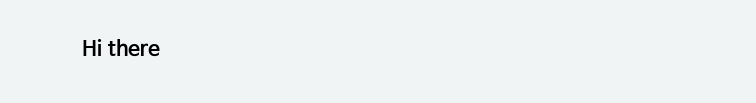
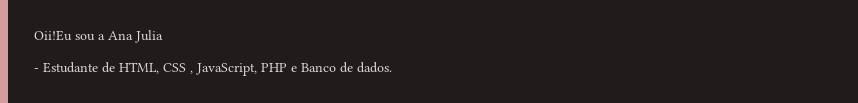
[82,39,160,57] Hi there -> [34,30,163,43] [34,62,392,76] Oii!Eu sou a Ana Julia // - Estudante de HTML, CSS , JavaScript, PHP e Banco de dados.

